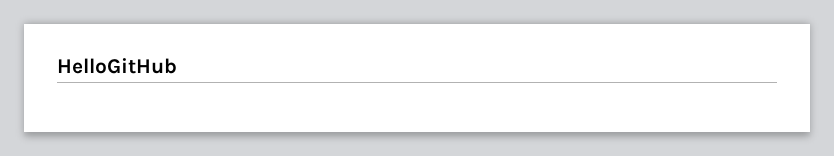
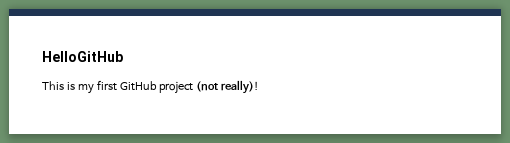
(177, 66) none -> [42,80,259,94] // This is my first GitHub project (not really)!

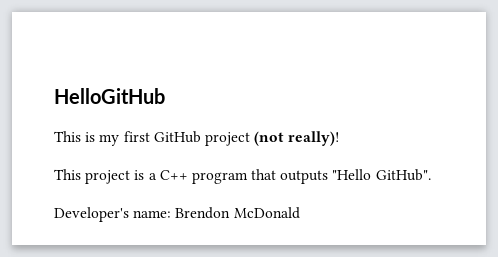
(259, 87) none -> [54,169,431,184] [54,207,300,222] // This project is a C++ program that outputs "Hello GitHub". // Developer's name: Brendon McDonald

